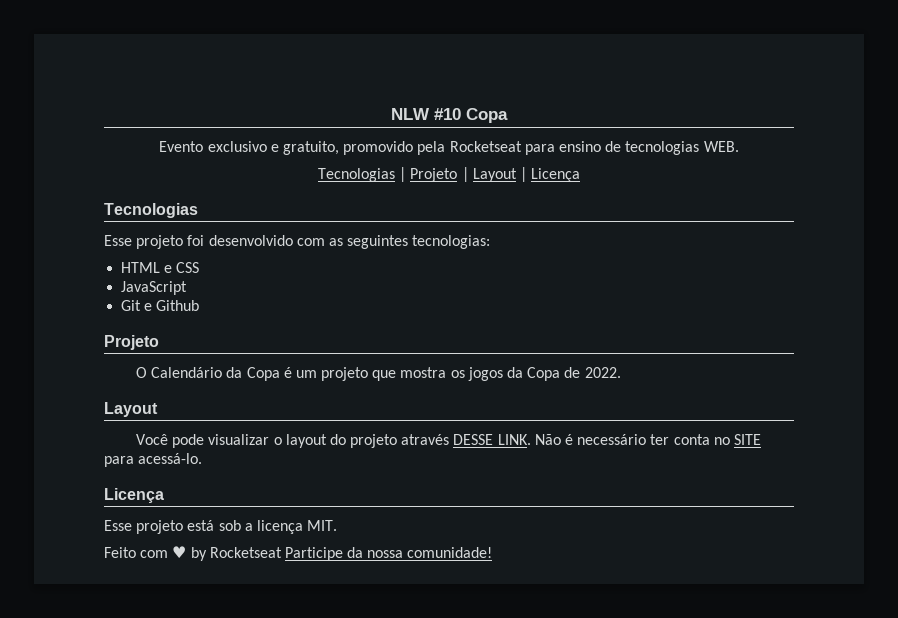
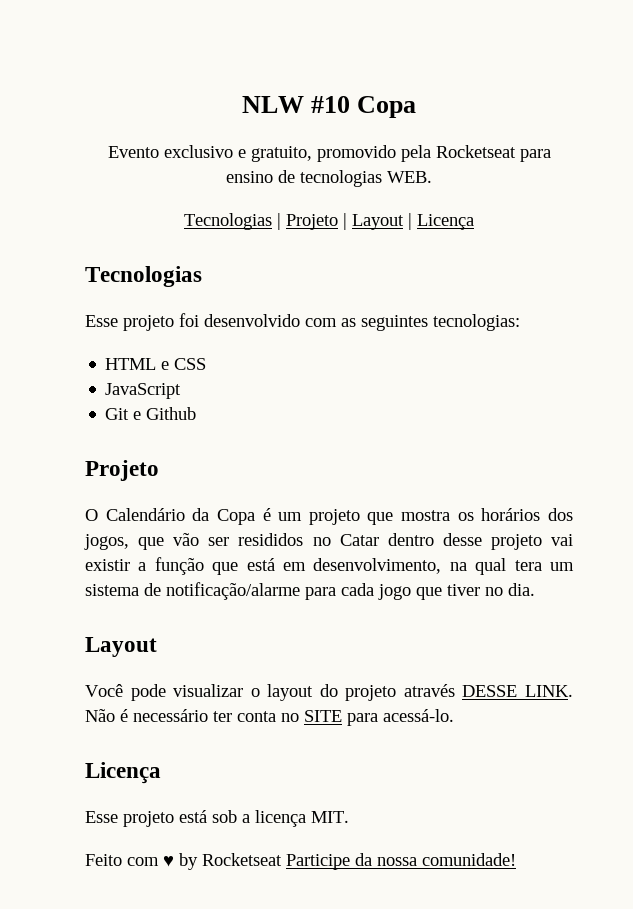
[467,367,621,381] jogos da Copa de 2022. -> [481,508,573,521] [84,533,573,550] [85,557,574,575] [85,582,535,600] horários dos jogos, que vão ser resididos no Catar dentro desse projeto vai existir a função que está em desenvolvimento, na qual tera um sistema de notificação/alarme para cada jogo que tiver no dia.

